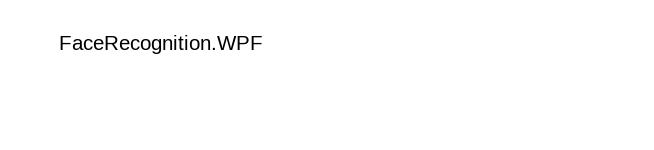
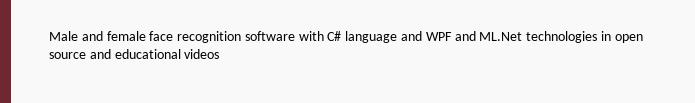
[59,35,263,54] FaceRecognition.WPF -> [49,31,643,43] [49,49,220,59] Male and female face recognition software with C# language and WPF and ML.Net technologies in open source and educational videos

